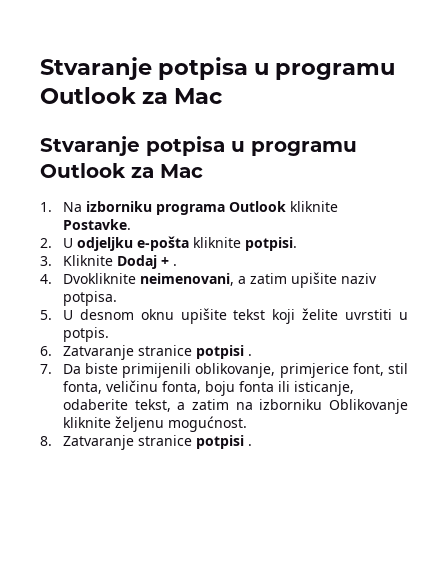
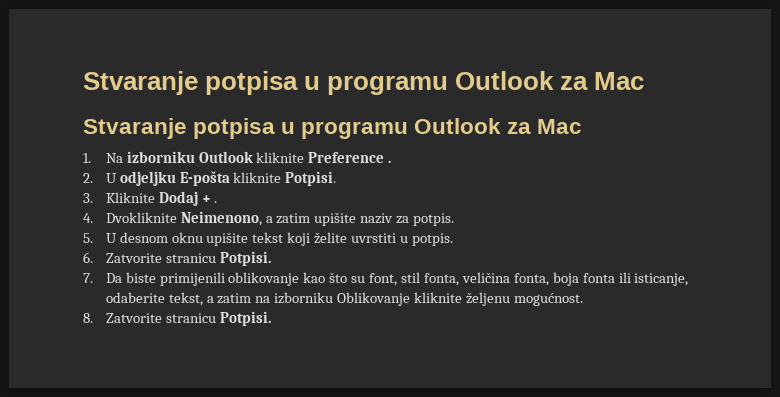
[155,204,225,215] programa -> (195, 157) none
[62,219,131,230] Postavke. -> [308,152,392,163] Preference .
[136,236,297,251] e-pošta kliknite potpisi. -> [179,171,337,186] E-pošta kliknite Potpisi.
[139,273,234,286] neimenovani, -> [180,211,262,226] Neimenono,
[62,291,117,306] potpisa. -> [396,213,455,226] za potpis.
[62,345,252,360] Zatvaranje stranice potpisi . -> [105,251,271,266] Zatvorite stranicu Potpisi.
[195,363,408,378] [62,380,235,396] oblikovanje, primjerice font, stil fonta, veličinu fonta, boju -> [228,272,579,286] oblikovanje kao što su font, stil fonta, veličina fonta, boja
[62,435,252,450] Zatvaranje stranice potpisi . -> [105,311,271,326] Zatvorite stranicu Potpisi.

